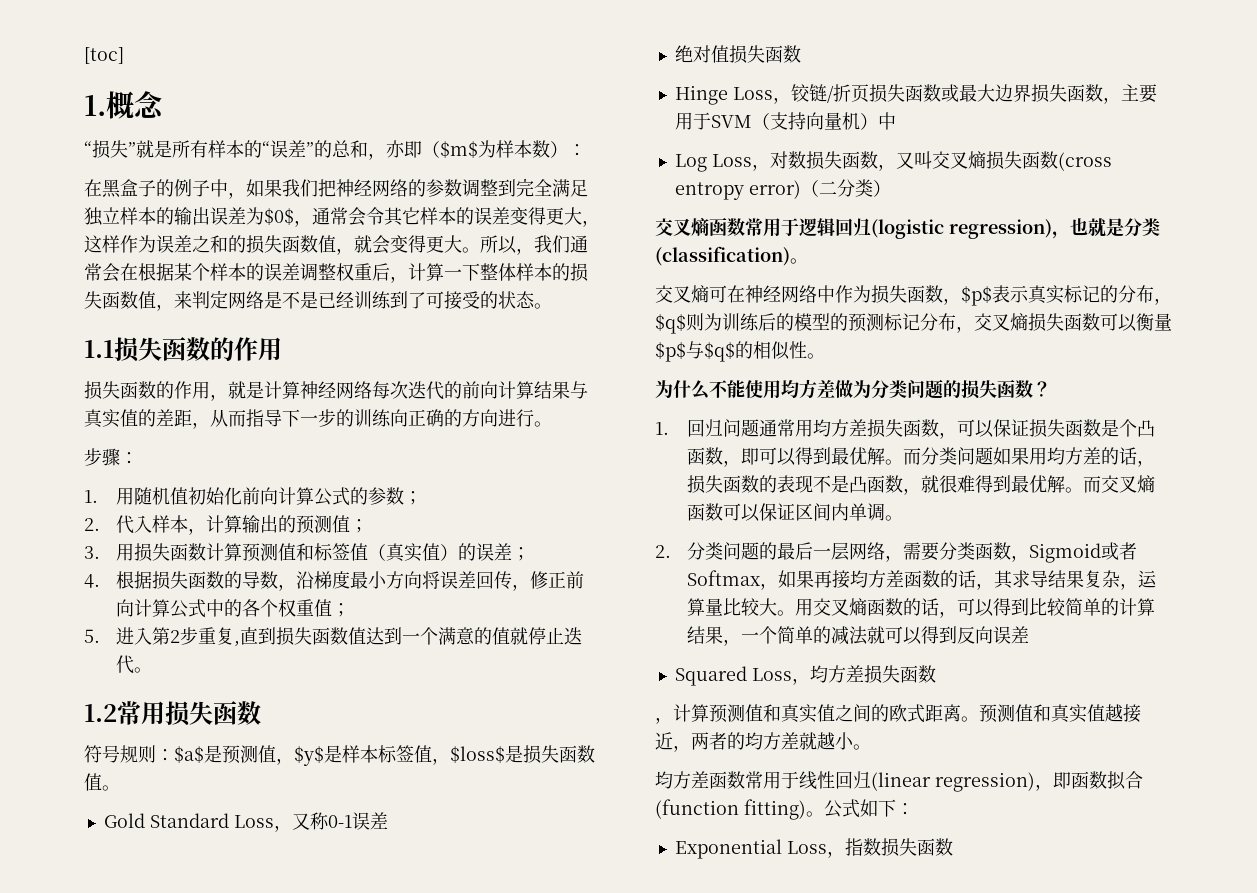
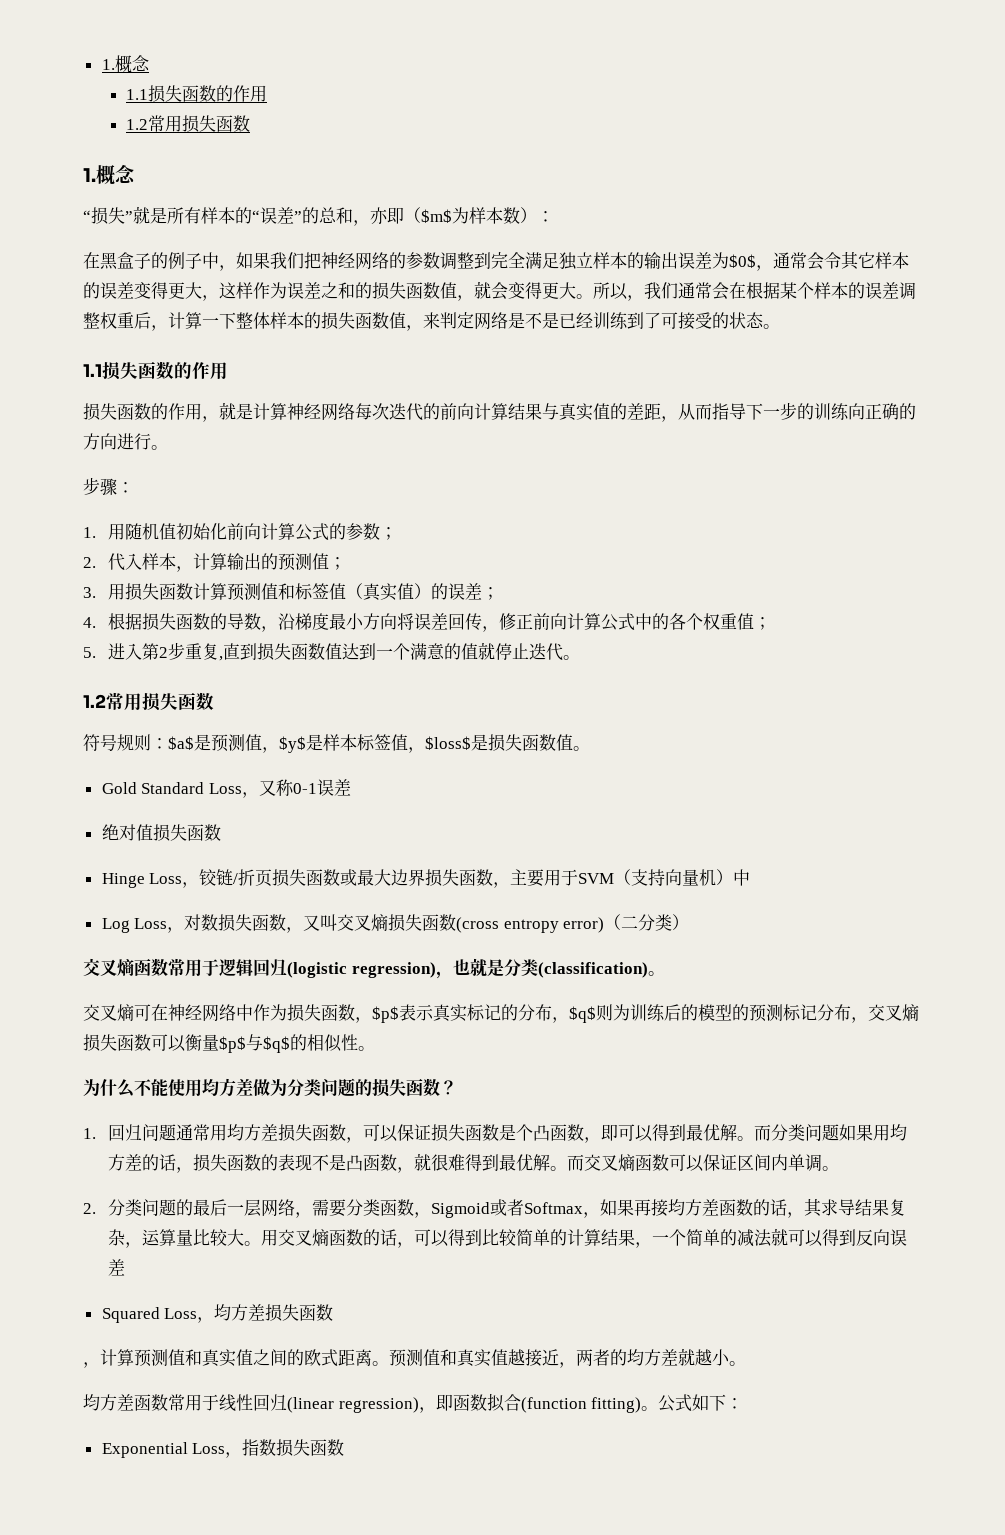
[84,47,124,64] [toc] -> [101,55,150,73] [126,85,268,103] [126,115,251,133] 1.概念 // 1.1损失函数的作用 // 1.2常用损失函数

